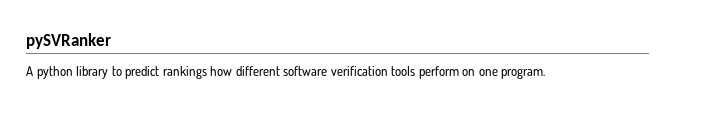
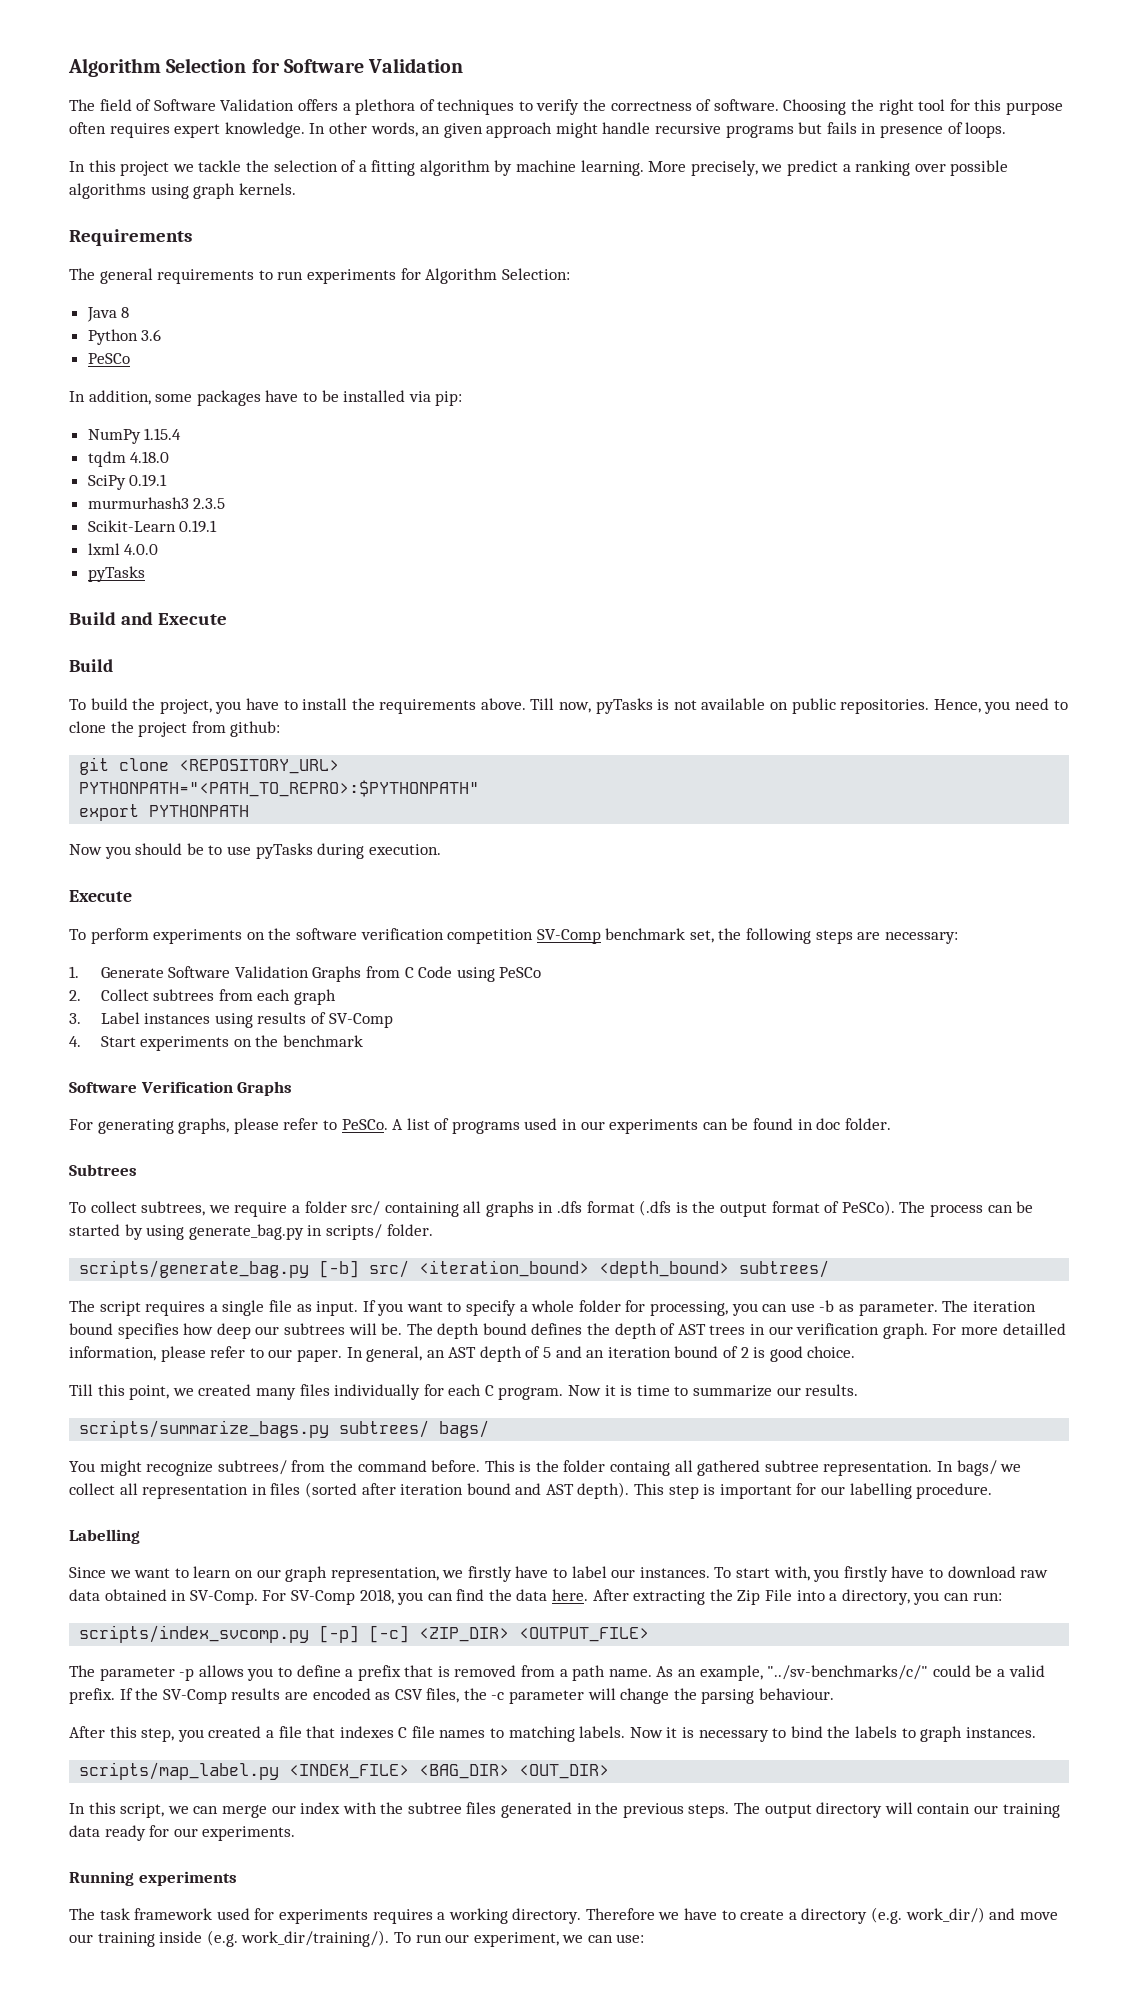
[26,33,111,49] [26,66,546,79] pySVRanker // A python library to predict rankings how different software verification tools perform on one program. -> [68,58,464,77] [69,99,1063,115] [69,122,1007,138] [69,160,1009,176] [69,183,296,199] [69,229,192,246] [69,268,570,284] [86,307,130,322] [87,329,162,345] [87,353,130,364] [69,390,463,406] [87,428,182,444] [87,451,170,467] [87,474,168,490] [87,497,226,509] [87,520,218,533] [87,543,159,555] [87,566,145,582] [69,612,227,625] [69,659,113,672] [69,698,1068,714] [69,721,281,737] [79,757,340,775] [79,780,480,797] [79,804,250,821] [69,843,441,859] [69,890,132,902] [69,928,958,944] [69,966,542,982] [69,989,336,1005] [69,1012,393,1028] [69,1035,363,1051] [69,1081,293,1096] [69,1118,891,1134] [69,1164,137,1176] [69,1200,1034,1217] [69,1224,433,1240] [79,1260,830,1278] [69,1300,1036,1316] [69,1323,1066,1339] [69,1346,856,1362] [69,1384,859,1400] [79,1420,490,1438] [69,1460,1022,1476] [69,1482,993,1499] [69,1529,140,1544] [69,1566,1049,1582] [69,1589,1002,1605] [79,1625,650,1643] [69,1665,1045,1681] [69,1688,835,1704] [69,1726,1036,1742] [79,1762,610,1780] [69,1802,1060,1818] [69,1825,296,1841] [69,1871,237,1886] [69,1907,1058,1924] [69,1930,645,1947] Algorithm Selection for Software Validation // The field of Software Validation offers a plethora of techniques to verify the correctness of software. Choosing the right tool for this purpose often requires expert knowledge. In other words, an given approach might handle recursive programs but fails in presence of loops. // In this project we tackle the selection of a fitting algorithm by machine learning. More precisely, we predict a ranking over possible algorithms using graph kernels. // Requirements // The general requirements to run experiments for Algorithm Selection: // Java 8 // Python 3.6 // PeSCo // In addition, some packages have to be installed via pip: // NumPy 1.15.4 // tqdm 4.18.0 // SciPy 0.19.1 // murmurhash3 2.3.5 // Scikit-Learn 0.19.1 // lxml 4.0.0 // pyTasks // Build and Execute // Build // To build the project, you have to install the requirements above. Till now, pyTasks is not available on public repositories. Hence, you need to clone the project from github: // git clone <REPOSITORY_URL> // PYTHONPATH="<PATH_TO_REPRO>:$PYTHONPATH" // export PYTHONPATH // Now you should be to use pyTasks during execution. // Execute // To perform experiments on the software verification competition SV-Comp benchmark set, the following steps are necessary: // 1. Generate Software Validation Graphs from C Code using PeSCo // 2. Collect subtrees from each graph // 3. Label instances using results of SV-Comp // 4. Start experiments on the benchmark // Software Verification Graphs // For generating graphs, please refer to PeSCo. A list of programs used in our experiments can be found in doc folder. // Subtrees // To collect subtrees, we require a folder src/ containing all graphs in .dfs format (.dfs is the output format of PeSCo). The process can be started by using generate_bag.py in scripts/ folder. // scripts/generate_bag.py [-b] src/ <iteration_bound> <depth_bound> subtrees/ // The script requires a single file as input. If you want to specify a whole folder for processing, you can use -b as parameter. The iteration bound specifies how deep our subtrees will be. The depth bound defines the depth of AST trees in our verification graph. For more detailled information, please refer to our paper. In general, an AST depth of 5 and an iteration bound of 2 is good choice. // Till this point, we created many files individually for each C program. Now it is time to summarize our results. // scripts/summarize_bags.py subtrees/ bags/ // You might recognize subtrees/ from the command before. This is the folder containg all gathered subtree representation. In bags/ we collect all representation in files (sorted after iteration bound and AST depth). This step is important for our labelling procedure. // Labelling // Since we want to learn on our graph representation, we firstly have to label our instances. To start with, you firstly have to download raw data obtained in SV-Comp. For SV-Comp 2018, you can find the data here. After extracting the Zip File into a directory, you can run: // scripts/index_svcomp.py [-p] [-c] <ZIP_DIR> <OUTPUT_FILE> // The parameter -p allows you to define a prefix that is removed from a path name. As an example, "../sv-benchmarks/c/" could be a valid prefix. If the SV-Comp results are encoded as CSV files, the -c parameter will change the parsing behaviour. // After this step, you created a file that indexes C file names to matching labels. Now it is necessary to bind the labels to graph instances. // scripts/map_label.py <INDEX_FILE> <BAG_DIR> <OUT_DIR> // In this script, we can merge our index with the subtree files generated in the previous steps. The output directory will contain our training data ready for our experiments. // Running experiments // The task framework used for experiments requires a working directory. Therefore we have to create a directory (e.g. work_dir/) and move our training inside (e.g. work_dir/training/). To run our experiment, we can use:

